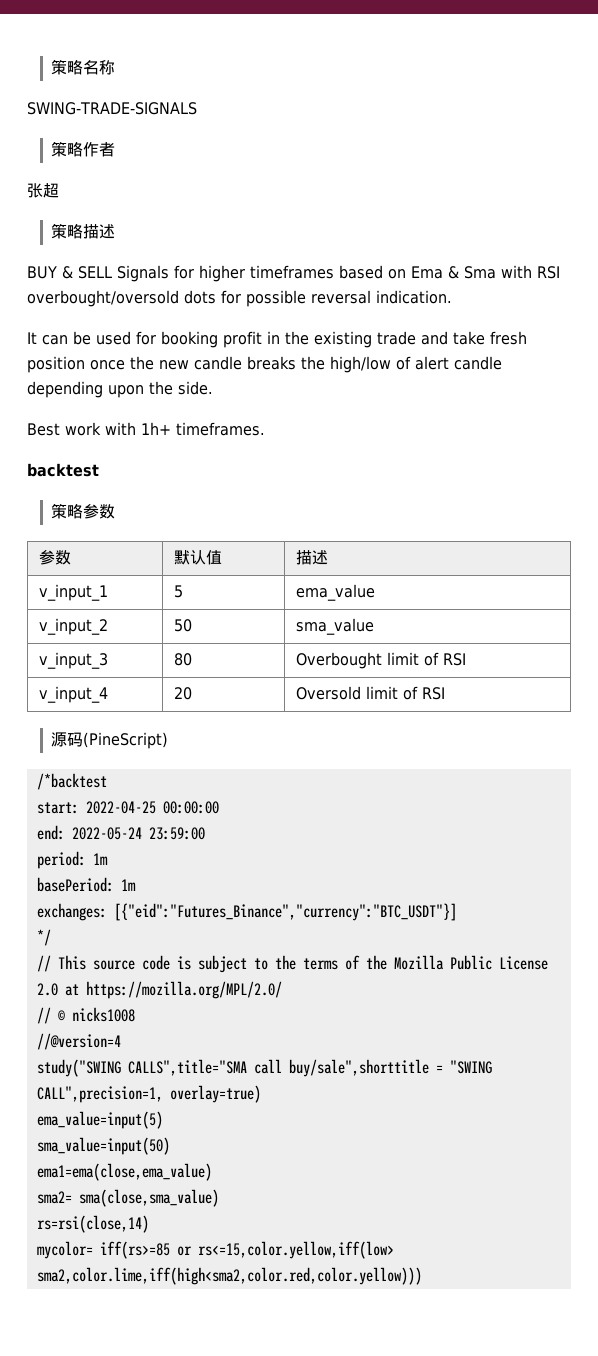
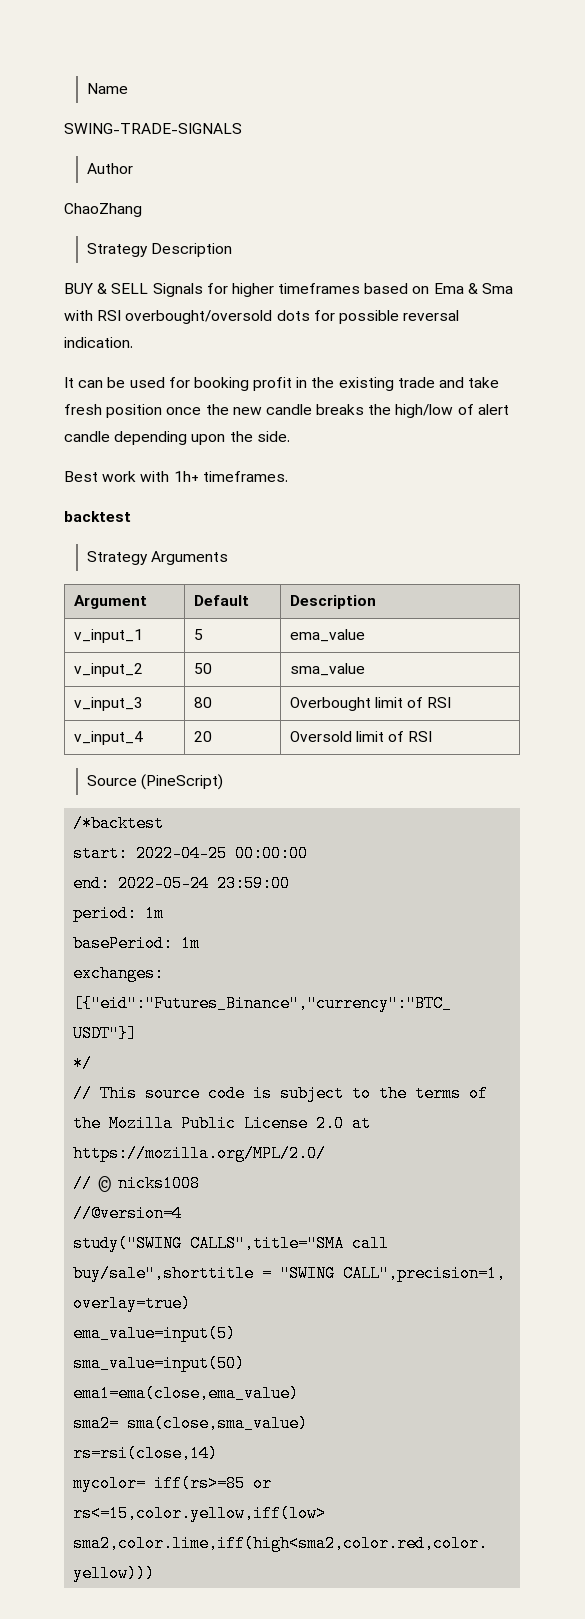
[51,59,116,75] 策略名称 -> [86,83,128,94] Name
[51,141,116,157] [27,183,59,198] [51,223,116,239] 策略作者 // 张超 // 策略描述 -> [86,163,133,174] [64,203,142,217] [86,243,232,257] Author // ChaoZhang // Strategy Description
[51,503,116,519] [38,550,71,565] [173,550,222,565] [295,550,328,565] 策略参数 // 参数 | 默认值 | 描述 -> [86,551,228,565] [73,595,147,609] [193,595,249,606] [289,595,376,609] Strategy Arguments // Argument | Default | Description
[51,732,84,747] 源码 -> [86,775,137,786] Source

